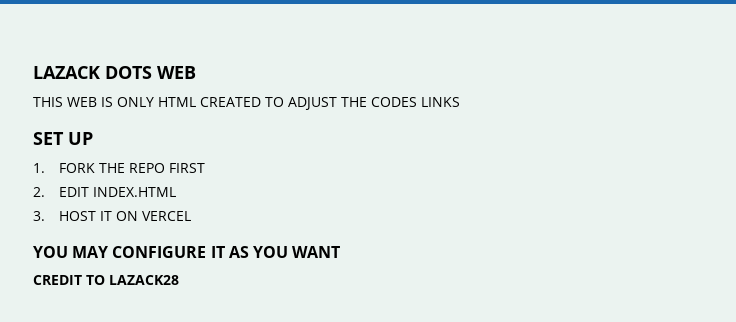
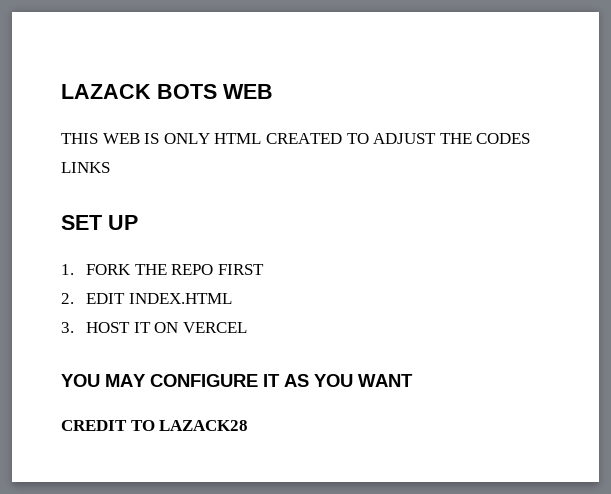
[105,66,152,79] DOTS -> [157,84,217,99] BOTS

